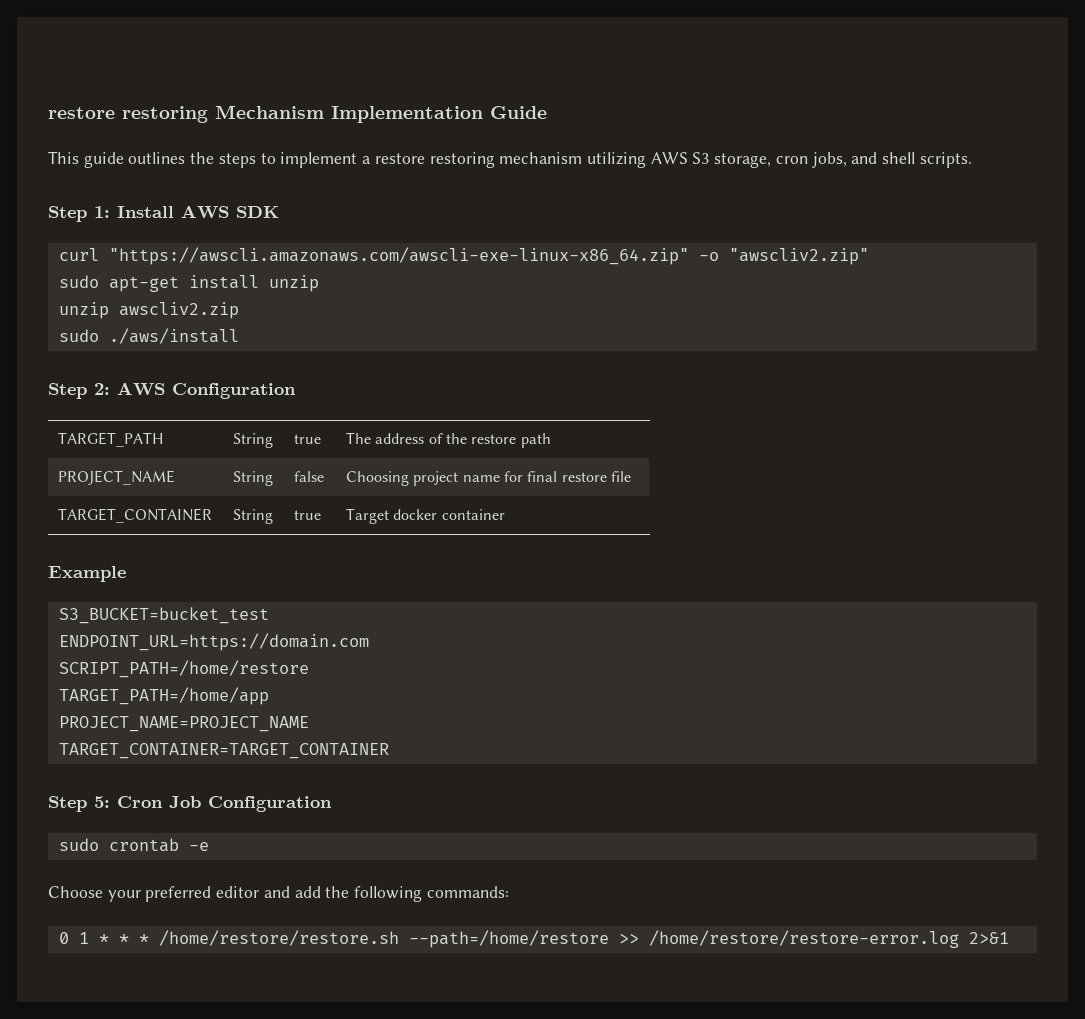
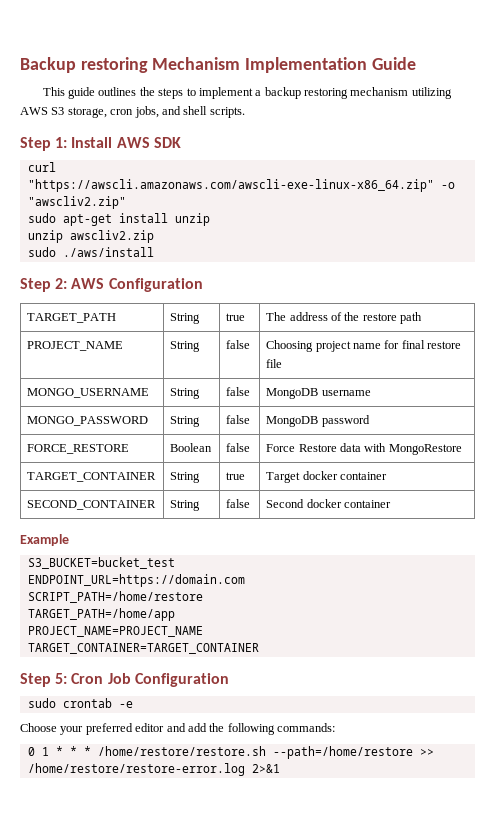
[48,107,115,119] restore -> [20,57,76,73] Backup
[374,153,425,164] restore -> [264,87,301,99] backup
(632, 476) none -> [27,388,150,398] [170,388,201,399] [226,387,251,396] [266,388,371,399] [27,416,149,426] [170,416,201,427] [226,415,251,424] [266,415,370,427] [27,444,130,454] [170,443,213,452] [226,443,251,452] [266,443,462,455] // MONGO_USERNAME | String | false | MongoDB username // MONGO_PASSWORD | String | false | MongoDB password // FORCE_RESTORE | Boolean | false | Force Restore data with MongoRestore
(505, 514) none -> [27,500,157,510] [170,500,201,511] [226,499,251,508] [266,499,391,508] // SECOND_CONTAINER | String | false | Second docker container

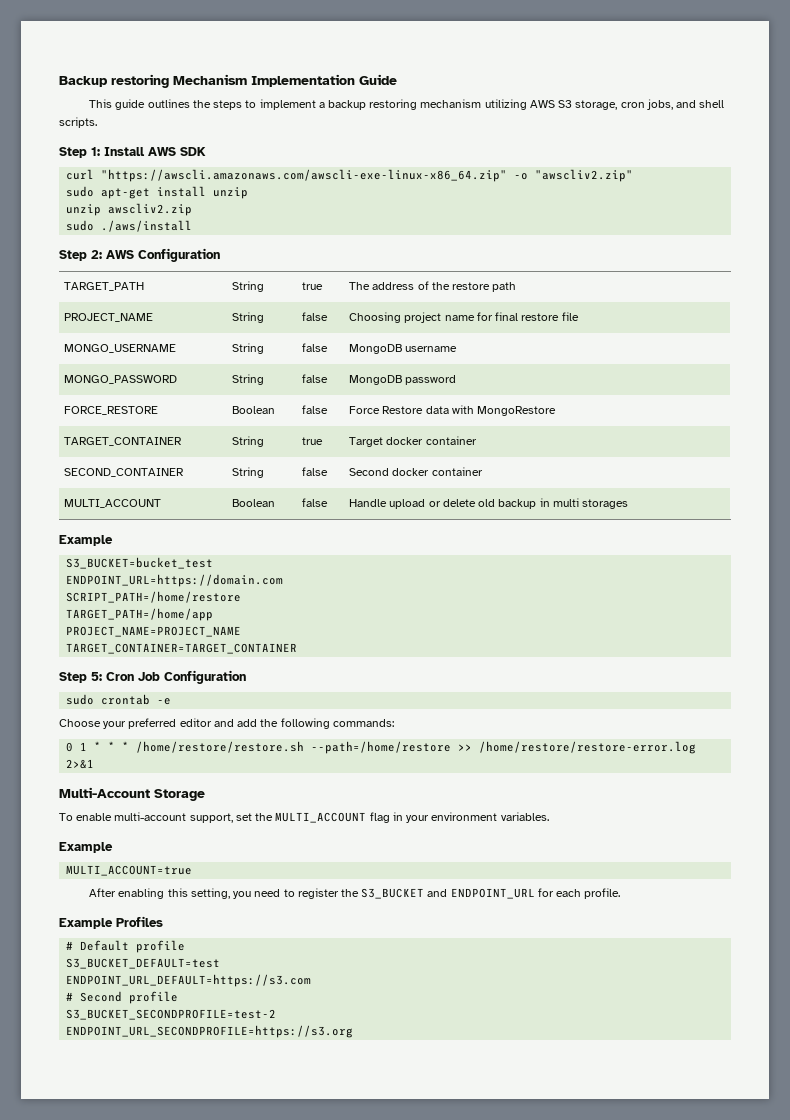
(391, 504) none -> [64,499,162,508] [232,499,276,507] [302,498,329,507] [349,498,629,509] // MULTI_ACCOUNT | Boolean | false | Handle upload or delete old backup in multi storages
(280, 768) none -> [59,787,205,801] [59,812,549,823] [59,842,113,853] [66,865,193,876] [89,888,621,899] [59,916,163,929] [66,940,186,953] [66,958,221,969] [66,974,312,987] [66,991,179,1004] [66,1009,277,1020] [66,1025,354,1038] // Multi-Account Storage // To enable multi-account support, set the MULTI_ACCOUNT flag in your environment variables. // Example // MULTI_ACCOUNT=true // After enabling this setting, you need to register the S3_BUCKET and ENDPOINT_URL for each profile. // Example Profiles // # Default profile // S3_BUCKET_DEFAULT=test // ENDPOINT_URL_DEFAULT=https://s3.com // # Second profile // S3_BUCKET_SECONDPROFILE=test-2 // ENDPOINT_URL_SECONDPROFILE=https://s3.org

